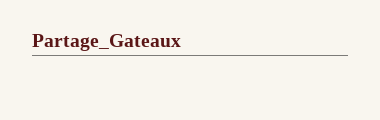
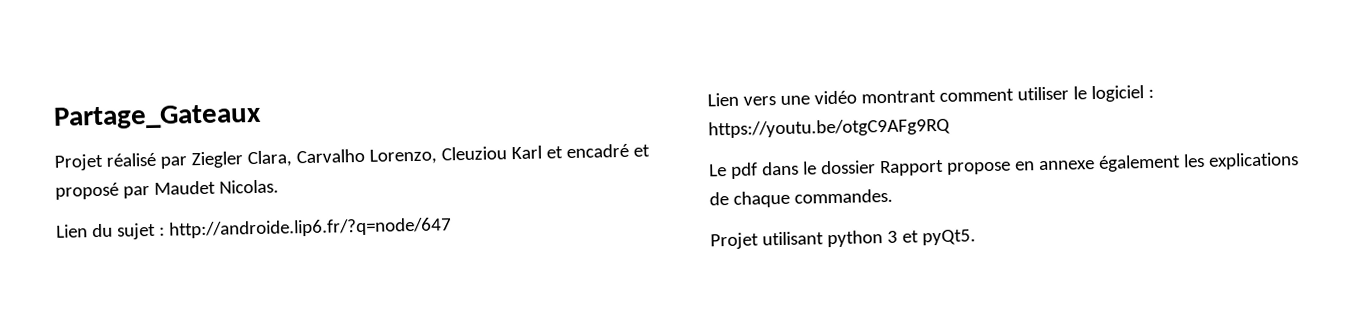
(181, 42) none -> [54,143,650,171] [55,179,279,200] [56,217,452,240] [707,85,1154,107] [708,117,951,139] [709,152,1299,179] [709,188,893,208] [710,229,976,250] // Projet réalisé par Ziegler Clara, Carvalho Lorenzo, Cleuziou Karl et encadré et proposé par Maudet Nicolas. // Lien du sujet : http://androide.lip6.fr/?q=node/647 // Lien vers une vidéo montrant comment utiliser le logiciel : https://youtu.be/otgC9AFg9RQ // Le pdf dans le dossier Rapport propose en annexe également les explications de chaque commandes. // Projet utilisant python 3 et pyQt5.

